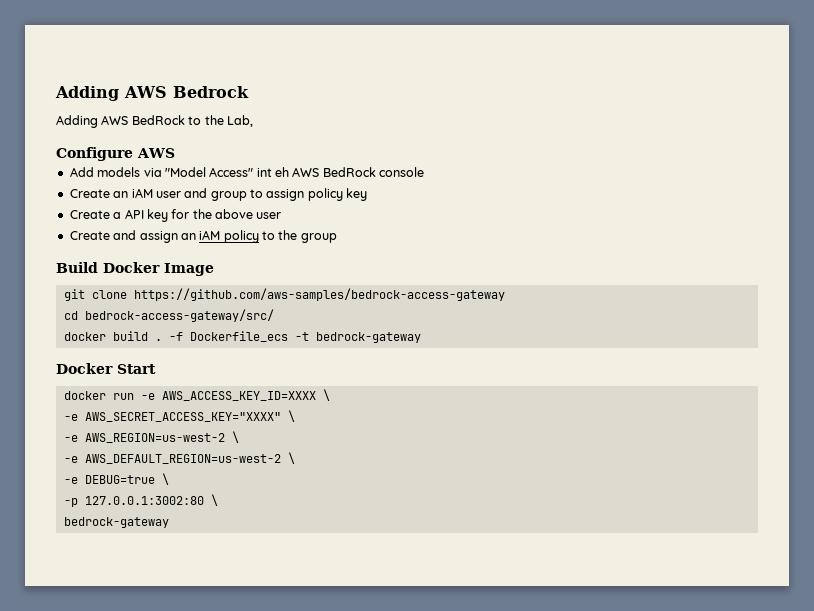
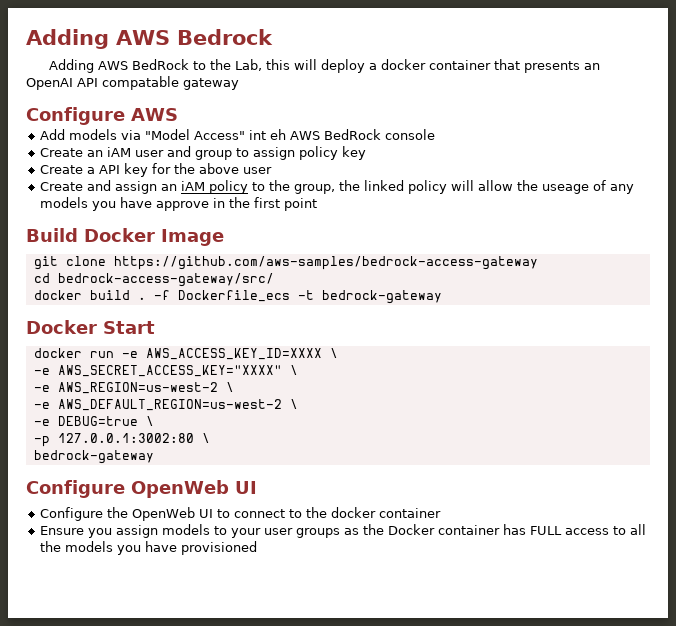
(253, 121) none -> [266,59,601,73] [26,76,239,90] this will deploy a docker container that presents an OpenAI API compatable gateway
[300,233,337,243] group -> [294,180,635,194] [40,197,318,211] group, the linked policy will allow the useage of any models you have approve in the first point
(169, 522) none -> [26,480,257,498] [40,507,442,521] [40,524,647,538] [40,541,258,555] // Configure OpenWeb UI // Configure the OpenWeb UI to connect to the docker container // Ensure you assign models to your user groups as the Docker container has FULL access to all the models you have provisioned

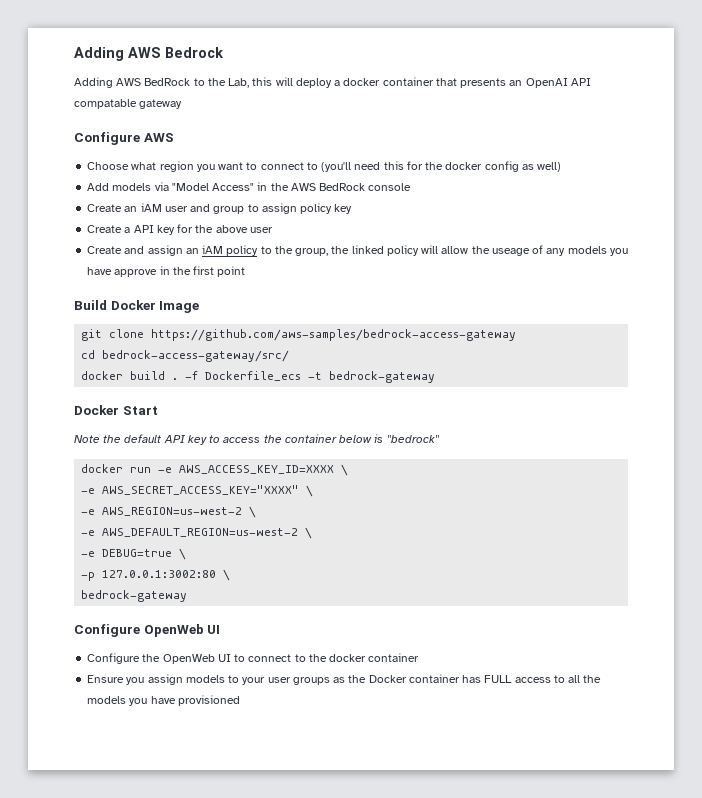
(178, 114) none -> [87,161,562,172] // Choose what region you want to connect to (you'll need this for the docker config as well)
[249,129,287,140] int eh -> [257,182,289,191] in the
(155, 327) none -> [74,434,439,445] // Note the default API key to access the container below is "bedrock"

